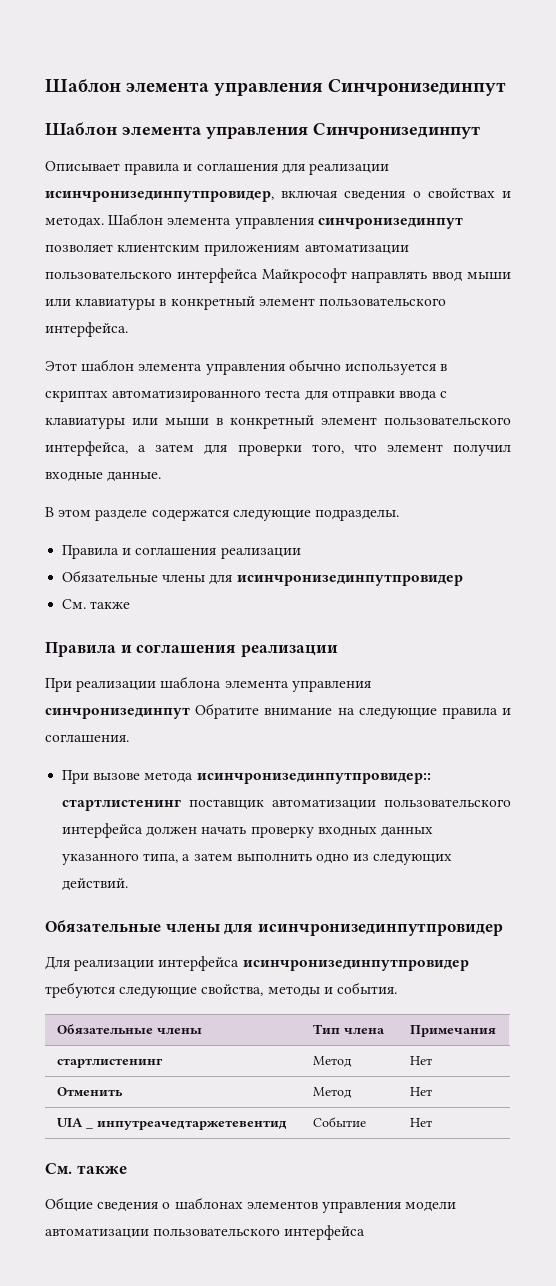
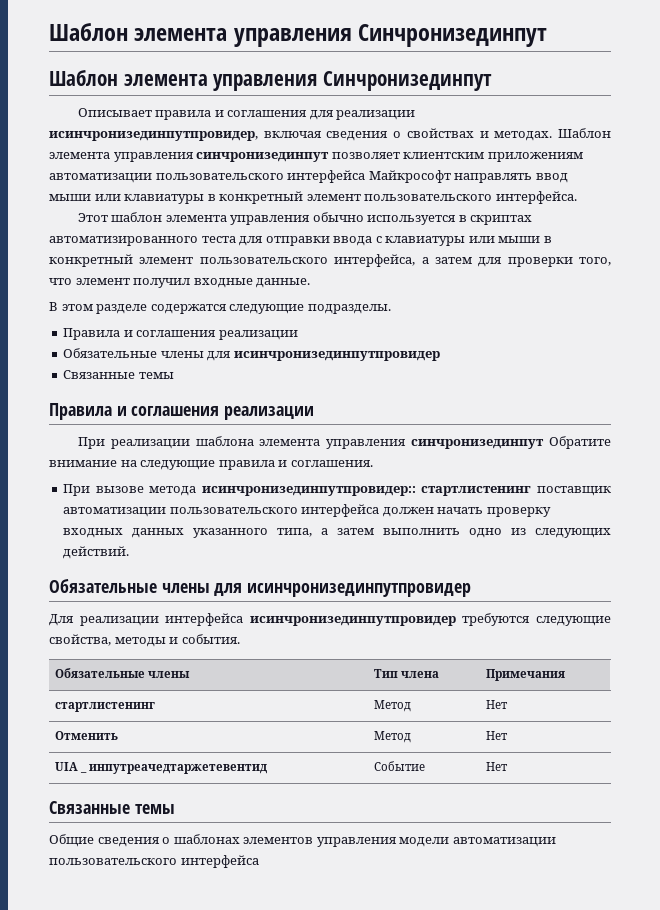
[62,599,131,609] См. также -> [63,370,174,379] Связанные темы
[45,1163,127,1174] См. также -> [49,801,175,814] Связанные темы

